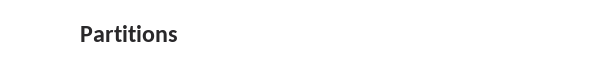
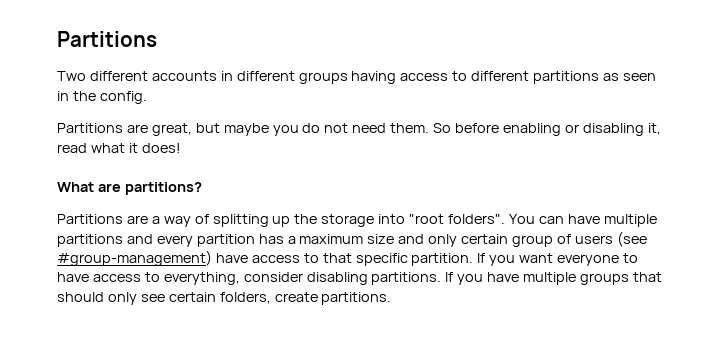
[80,25,178,42] Partitions -> [57,31,157,47] [57,71,656,84] [57,91,147,104] [57,123,661,136] [57,143,181,153] [57,182,202,195] [57,214,657,227] [57,231,647,247] [57,250,639,266] [57,272,662,285] [57,292,392,305] Partitions // Two different accounts in different groups having access to different partitions as seen in the config. // Partitions are great, but maybe you do not need them. So before enabling or disabling it, read what it does! // What are partitions? // Partitions are a way of splitting up the storage into "root folders". You can have multiple partitions and every partition has a maximum size and only certain group of users (see #group-management) have access to that specific partition. If you want everyone to have access to everything, consider disabling partitions. If you have multiple groups that should only see certain folders, create partitions.

